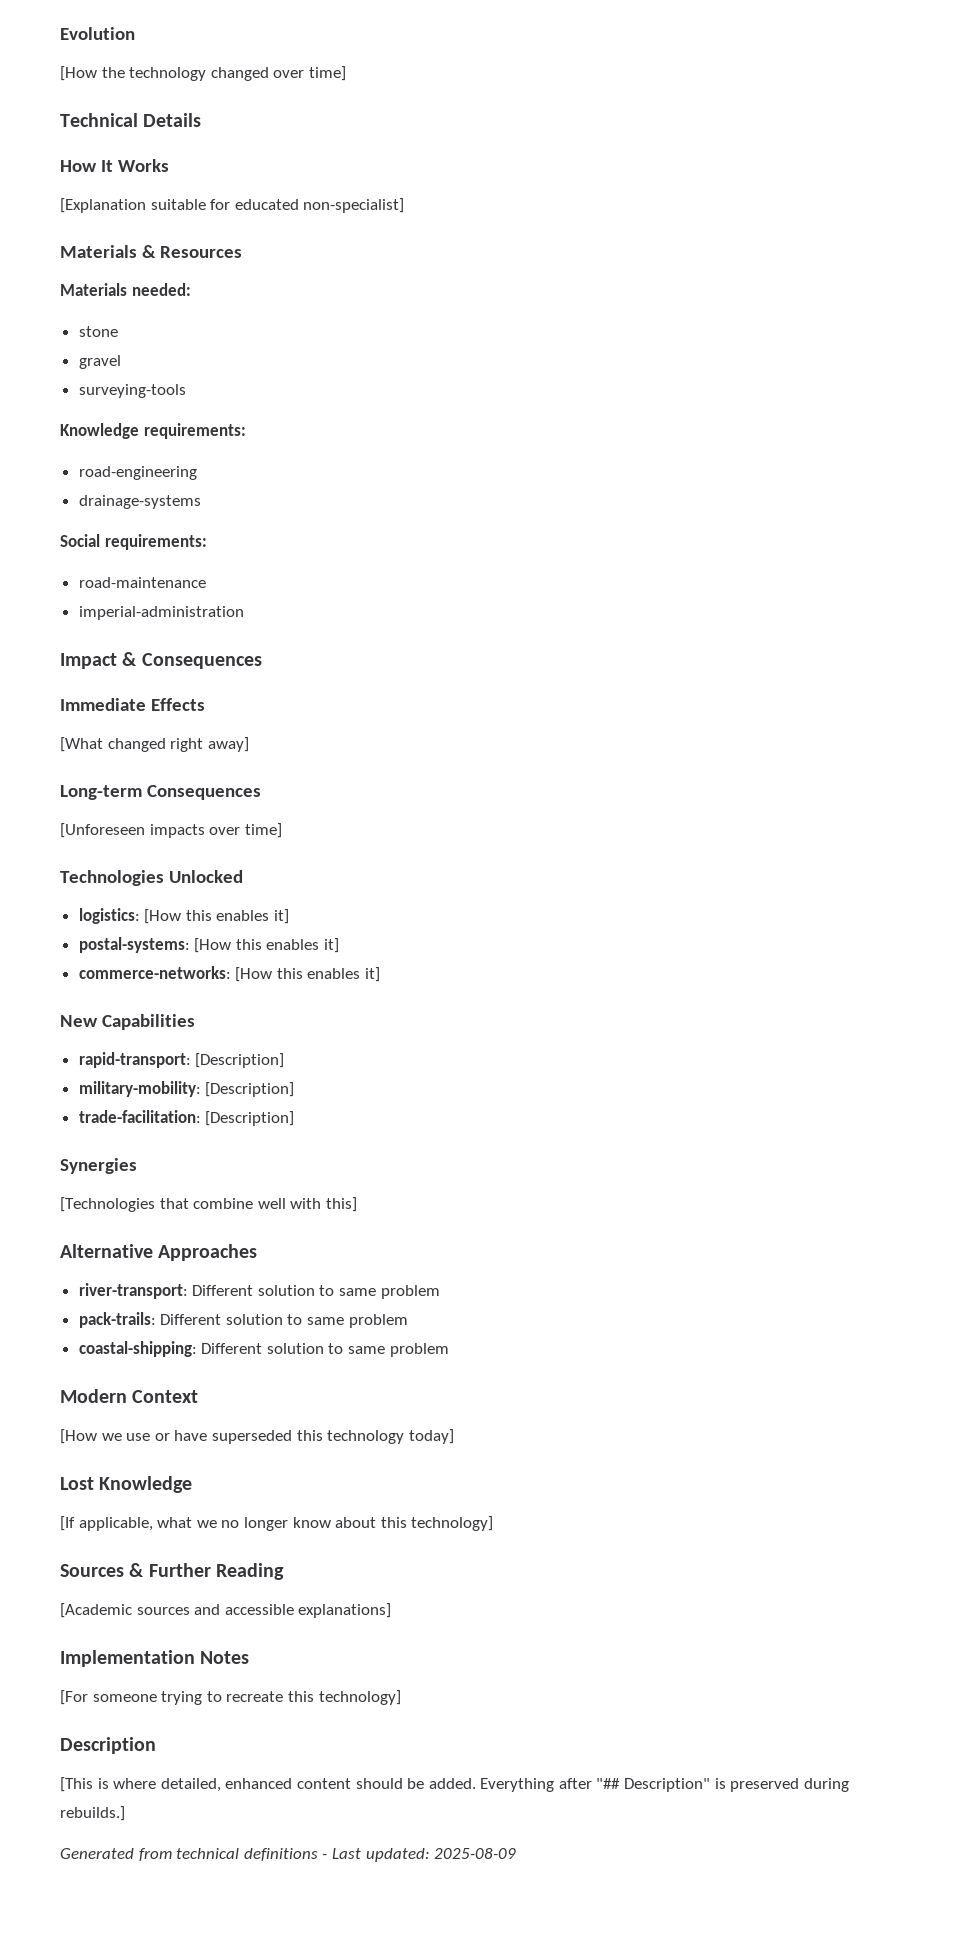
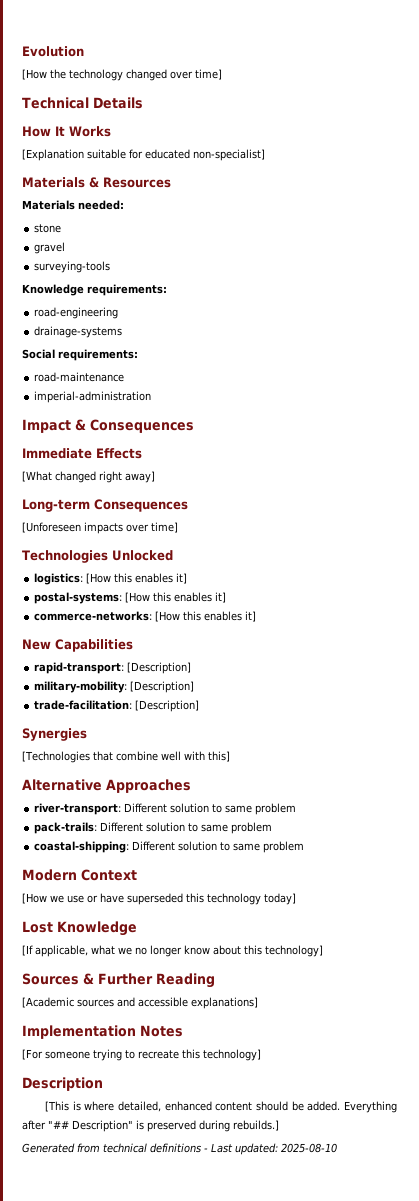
[434,1848,517,1859] 2025-08-09 -> [281,1143,337,1153] 2025-08-10

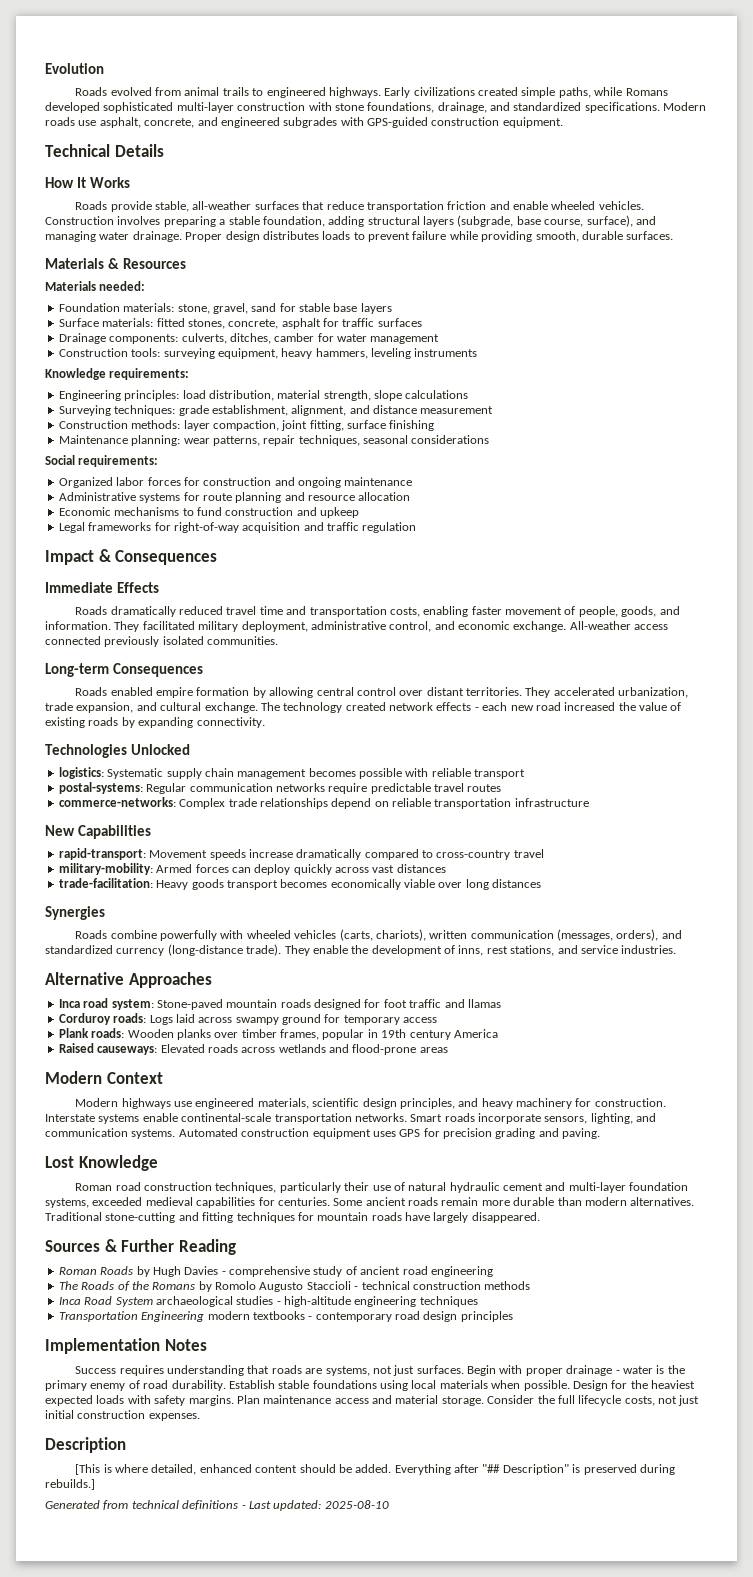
[22,69,222,81] [How the technology changed over time] -> [75,87,668,98] [45,102,707,113] [45,117,563,128] Roads evolved from animal trails to engineered highways. Early civilizations created simple paths, while Romans developed sophisticated multi-layer construction with stone foundations, drainage, and standardized specifications. Modern roads use asphalt, concrete, and engineered subgrades with GPS-guided construction equipment.
[22,149,265,161] [Explanation suitable for educated non-specialist] -> [75,201,644,212] [45,215,656,227] [45,231,674,242] Roads provide stable, all-weather surfaces that reduce transportation friction and enable wheeled vehicles. Construction involves preparing a stable foundation, adding structural layers (subgrade, base course, surface), and managing water drainage. Proper design distributes loads to prevent failure while providing smooth, durable surfaces.
[34,224,62,233] [34,242,66,254] [34,261,111,273] [22,284,167,296] [34,307,119,319] [34,326,123,338] [22,349,138,361] [34,372,125,382] [34,391,152,403] stone // gravel // surveying-tools // Knowledge requirements: // road-engineering // drainage-systems // Social requirements: // road-maintenance // imperial-administration -> [58,303,392,314] [58,318,422,329] [58,333,440,344] [58,348,478,359] [45,368,190,380] [58,390,469,401] [58,405,494,416] [58,420,435,431] [58,435,490,446] [45,455,159,467] [58,477,413,488] [58,492,411,503] [58,507,359,518] [58,522,417,533] Foundation materials: stone, gravel, sand for stable base layers // Surface materials: fitted stones, concrete, asphalt for traffic surfaces // Drainage components: culverts, ditches, camber for water management // Construction tools: surveying equipment, heavy hammers, leveling instruments // Knowledge requirements: // Engineering principles: load distribution, material strength, slope calculations // Surveying techniques: grade establishment, alignment, and distance measurement // Construction methods: layer compaction, joint fitting, surface finishing // Maintenance planning: wear patterns, repair techniques, seasonal considerations // Social requirements: // Organized labor forces for construction and ongoing maintenance // Administrative systems for route planning and resource allocation // Economic mechanisms to fund construction and upkeep // Legal frameworks for right-of-way acquisition and traffic regulation
[22,471,155,483] [22,499,188,512] [22,522,178,534] [22,550,173,563] [34,573,188,585] [34,592,227,604] [34,611,257,622] [22,639,133,652] [34,662,192,674] [34,681,195,693] [34,700,200,712] [22,728,87,741] [22,751,230,763] [22,779,191,793] [34,803,297,815] [34,822,273,834] [34,841,305,853] [22,869,137,881] [22,893,296,905] [22,921,137,936] [22,945,323,957] [22,973,215,988] [22,997,258,1009] [22,1025,183,1039] [22,1049,261,1061] [What changed right away] // Long-term Consequences // [Unforeseen impacts over time] // Technologies Unlocked // logistics: [How this enables it] // postal-systems: [How this enables it] // commerce-networks: [How this enables it] // New Capabilities // rapid-transport: [Description] // military-mobility: [Description] // trade-facilitation: [Description] // Synergies // [Technologies that combine well with this] // Alternative Approaches // river-transport: Different solution to same problem // pack-trails: Different solution to same problem // coastal-shipping: Different solution to same problem // Modern Context // [How we use or have superseded this technology today] // Lost Knowledge // [If applicable, what we no longer know about this technology] // Sources & Further Reading // [Academic sources and accessible explanations] // Implementation Notes // [For someone trying to recreate this technology] -> [75,606,680,617] [45,621,669,632] [45,636,279,647] [45,663,203,677] [75,687,689,698] [45,702,682,713] [45,717,265,728] [45,744,190,758] [58,767,526,779] [58,782,502,794] [58,797,589,809] [45,825,151,839] [58,848,544,860] [58,863,446,875] [58,878,542,890] [45,906,105,920] [75,929,682,941] [45,944,677,956] [45,972,212,988] [58,998,501,1010] [58,1013,438,1025] [58,1028,498,1040] [58,1043,448,1055] [45,1071,163,1084] [75,1098,666,1109] [45,1113,657,1124] [45,1128,601,1139] [45,1155,158,1171] [75,1182,689,1193] [45,1197,695,1208] [45,1212,540,1223] [45,1239,236,1255] [58,1266,493,1277] [58,1281,531,1292] [58,1296,478,1307] [58,1311,513,1322] [45,1338,207,1354] [75,1365,685,1376] [45,1380,695,1391] [45,1395,700,1406] [45,1410,200,1421] Roads dramatically reduced travel time and transportation costs, enabling faster movement of people, goods, and information. They facilitated military deployment, administrative control, and economic exchange. All-weather access connected previously isolated communities. // Long-term Consequences // Roads enabled empire formation by allowing central control over distant territories. They accelerated urbanization, trade expansion, and cultural exchange. The technology created network effects - each new road increased the value of existing roads by expanding connectivity. // Technologies Unlocked // logistics: Systematic supply chain management becomes possible with reliable transport // postal-systems: Regular communication networks require predictable travel routes // commerce-networks: Complex trade relationships depend on reliable transportation infrastructure // New Capabilities // rapid-transport: Movement speeds increase dramatically compared to cross-country travel // military-mobility: Armed forces can deploy quickly across vast distances // trade-facilitation: Heavy goods transport becomes economically viable over long distances // Synergies // Roads combine powerfully with wheeled vehicles (carts, chariots), written communication (messages, orders), and standardized currency (long-distance trade). They enable the development of inns, rest stations, and service industries. // Alternative Approaches // Inca road system: Stone-paved mountain roads designed for foot traffic and llamas // Corduroy roads: Logs laid across swampy ground for temporary access // Plank roads: Wooden planks over timber frames, popular in 19th century America // Raised causeways: Elevated roads across wetlands and flood-prone areas // Modern Context // Modern highways use engineered materials, scientific design principles, and heavy machinery for construction. Interstate systems enable continental-scale transportation networks. Smart roads incorporate sensors, lighting, and communication systems. Automated construction equipment uses GPS for precision grading and paving. // Lost Knowledge // Roman road construction techniques, particularly their use of natural hydraulic cement and multi-layer foundation systems, exceeded medieval capabilities for centuries. Some ancient roads remain more durable than modern alternatives. Traditional stone-cutting and fitting techniques for mountain roads have largely disappeared. // Sources & Further Reading // Roman Roads by Hugh Davies - comprehensive study of ancient road engineering // The Roads of the Romans by Romolo Augusto Staccioli - technical construction methods // Inca Road System archaeological studies - high-altitude engineering techniques // Transportation Engineering modern textbooks - contemporary road design principles // Implementation Notes // Success requires understanding that roads are systems, not just surfaces. Begin with proper drainage - water is the primary enemy of road durability. Establish stable foundations using local materials when possible. Design for the heaviest expected loads with safety margins. Plan maintenance access and material storage. Consider the full lifecycle costs, not just initial construction expenses.

